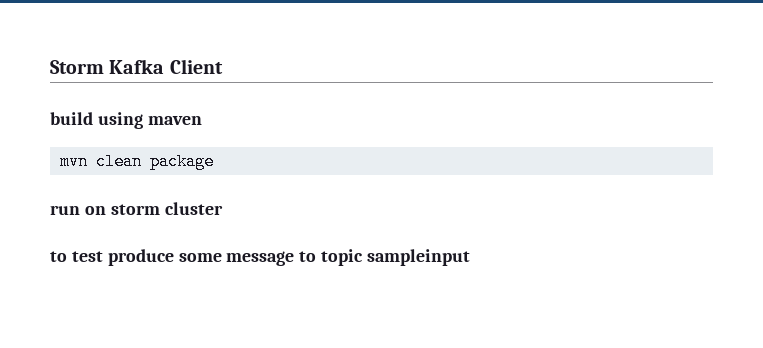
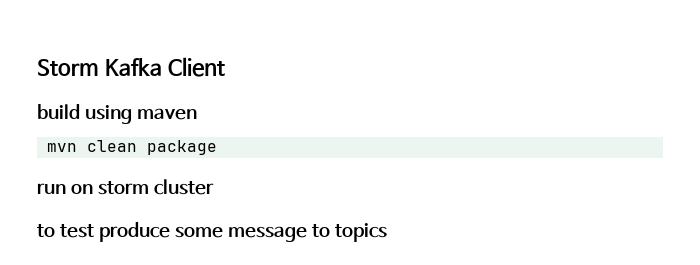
[321,249,471,266] topic sampleinput -> [334,223,387,242] topics

